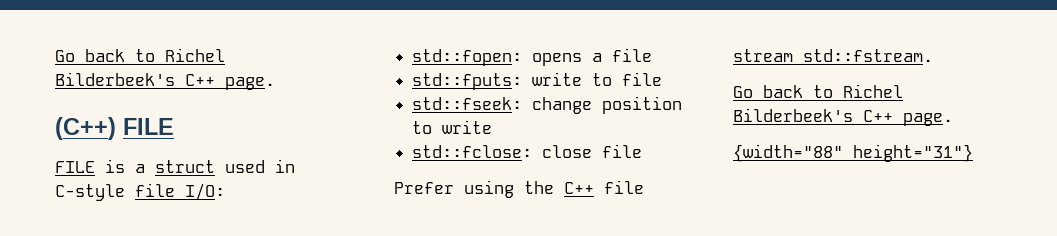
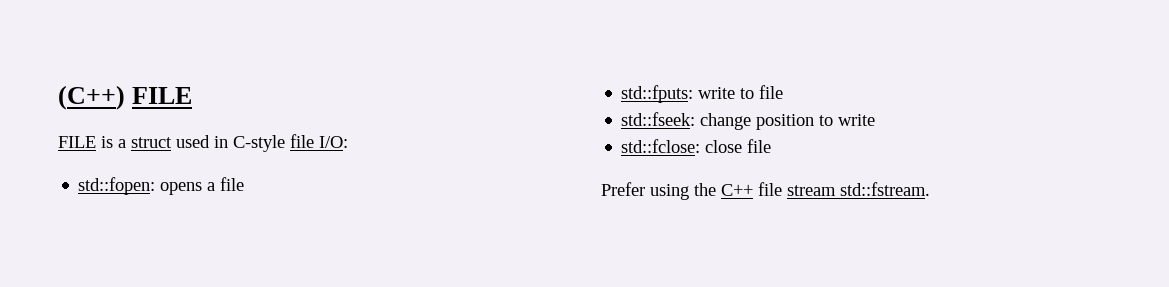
[55,48,225,62] [55,72,275,90] Go back to Richel Bilderbeek's C++ page. // -> (58, 97) none
[733,84,903,98] [733,108,953,126] [733,144,973,162] // Go back to Richel Bilderbeek's C++ page. // {width="88" height="31"} -> (930, 189) none

